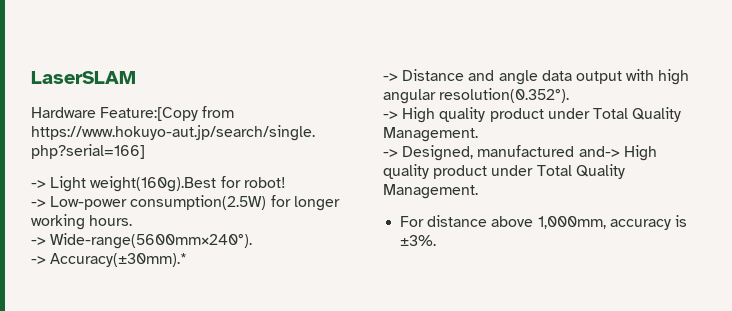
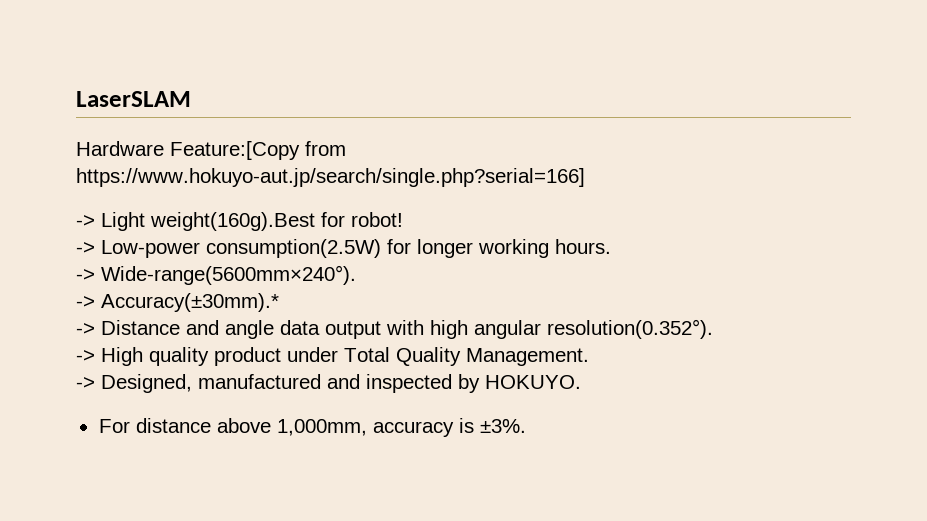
[578,145,657,161] [383,164,625,179] [383,184,478,199] and-> High quality product under Total Quality Management. -> [327,374,581,393] and inspected by HOKUYO.

